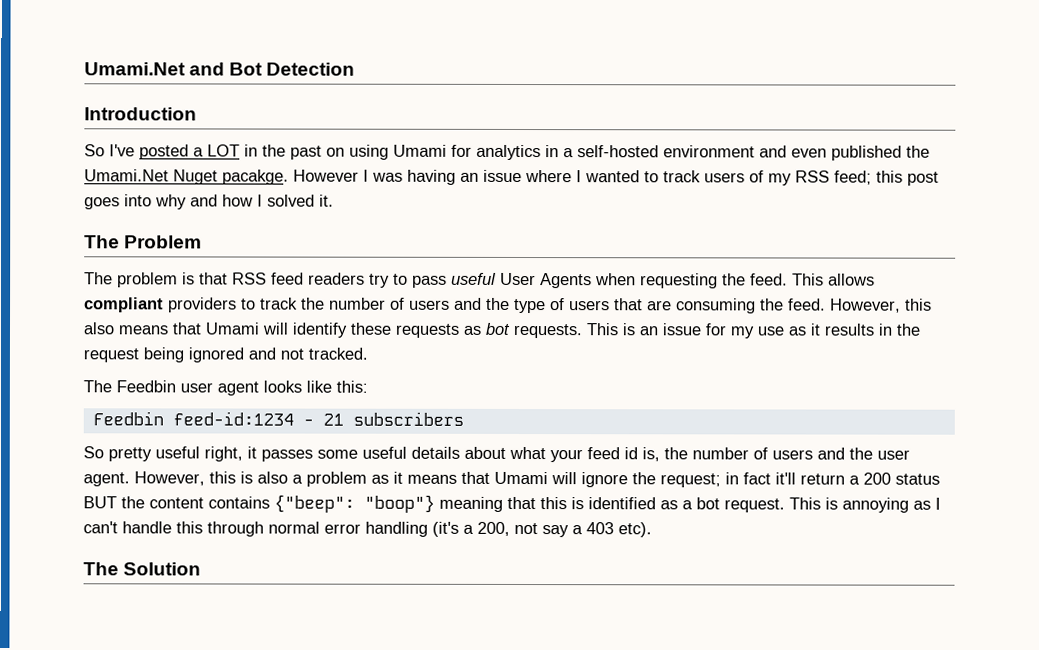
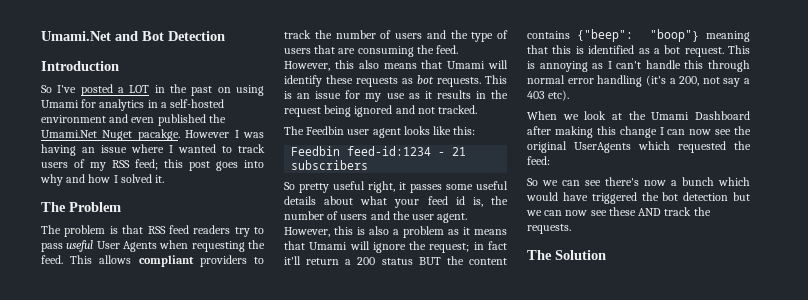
(652, 530) none -> [527,111,750,120] [527,126,751,138] [527,141,751,153] [527,156,550,165] [527,177,750,186] [526,192,750,204] [526,207,711,216] [527,224,571,234] // When we look at the Umami Dashboard after making this change I can now see the original UserAgents which requested the feed: // So we can see there's now a bunch which would have triggered the bot detection but we can now see these AND track the requests.

